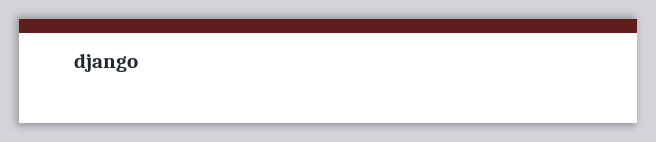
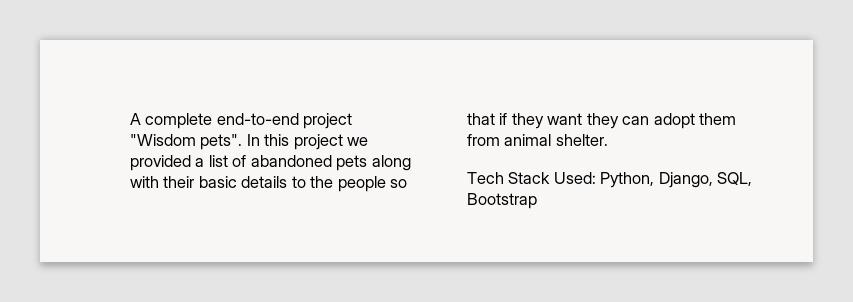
[74,53,138,72] django -> [130,113,353,129] [130,134,369,150] [130,155,411,171] [130,176,408,192] [467,113,737,129] [467,134,608,146] [467,172,753,188] [467,193,537,209] A complete end-to-end project "Wisdom pets". In this project we provided a list of abandoned pets along with their basic details to the people so that if they want they can adopt them from animal shelter. // Tech Stack Used: Python, Django, SQL, Bootstrap

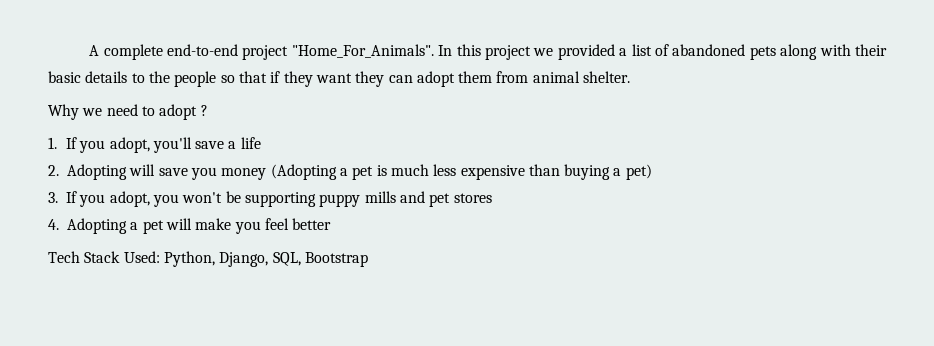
[130,134,243,150] "Wisdom pets". -> [291,44,434,58] "Home_For_Animals".
(608, 140) none -> [48,104,208,120] [48,137,261,153] [48,164,652,180] [48,191,492,207] [48,218,332,234] // Why we need to adopt ? // 1. If you adopt, you'll save a life // 2. Adopting will save you money (Adopting a pet is much less expensive than buying a pet) // 3. If you adopt, you won't be supporting puppy mills and pet stores // 4. Adopting a pet will make you feel better

